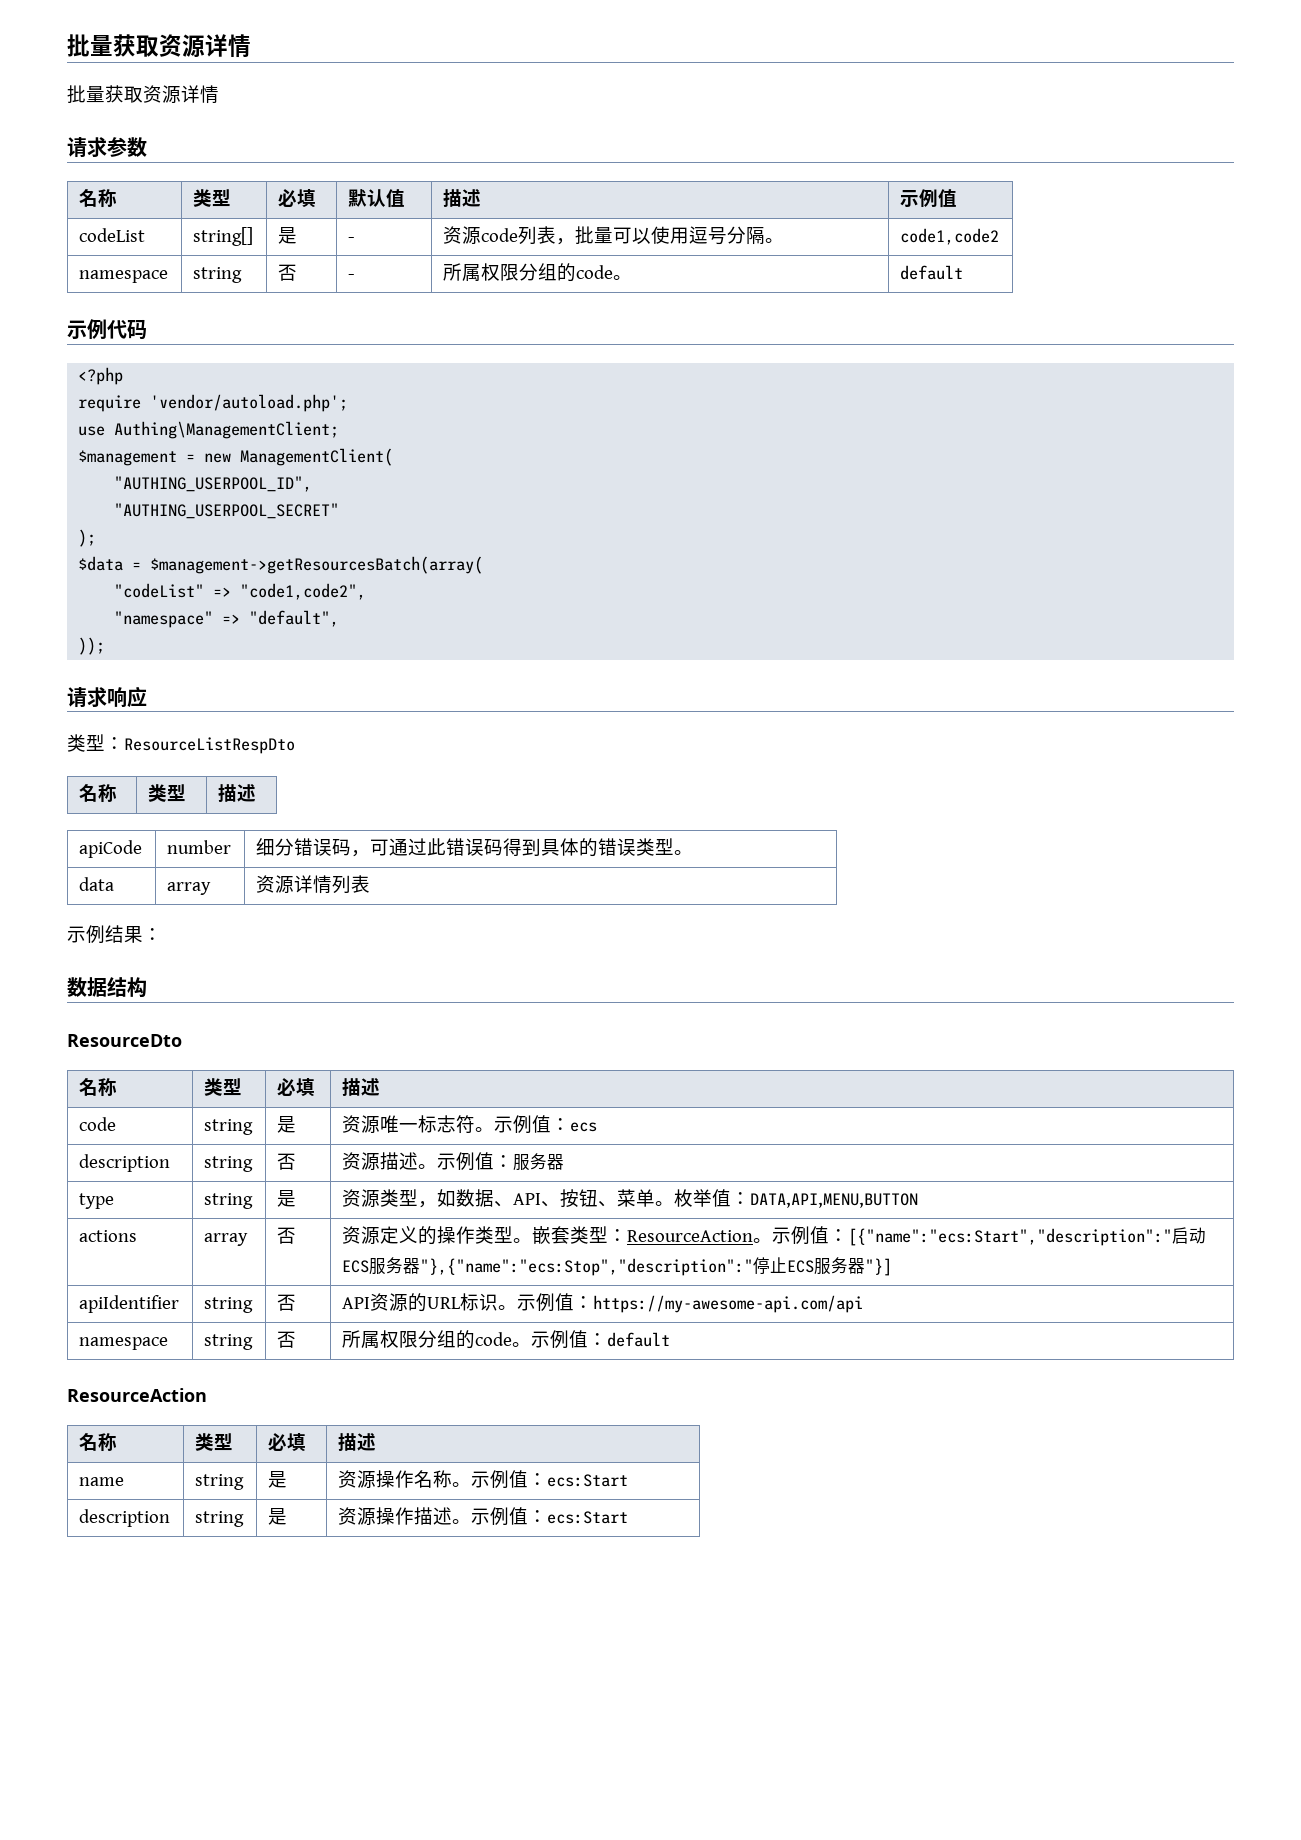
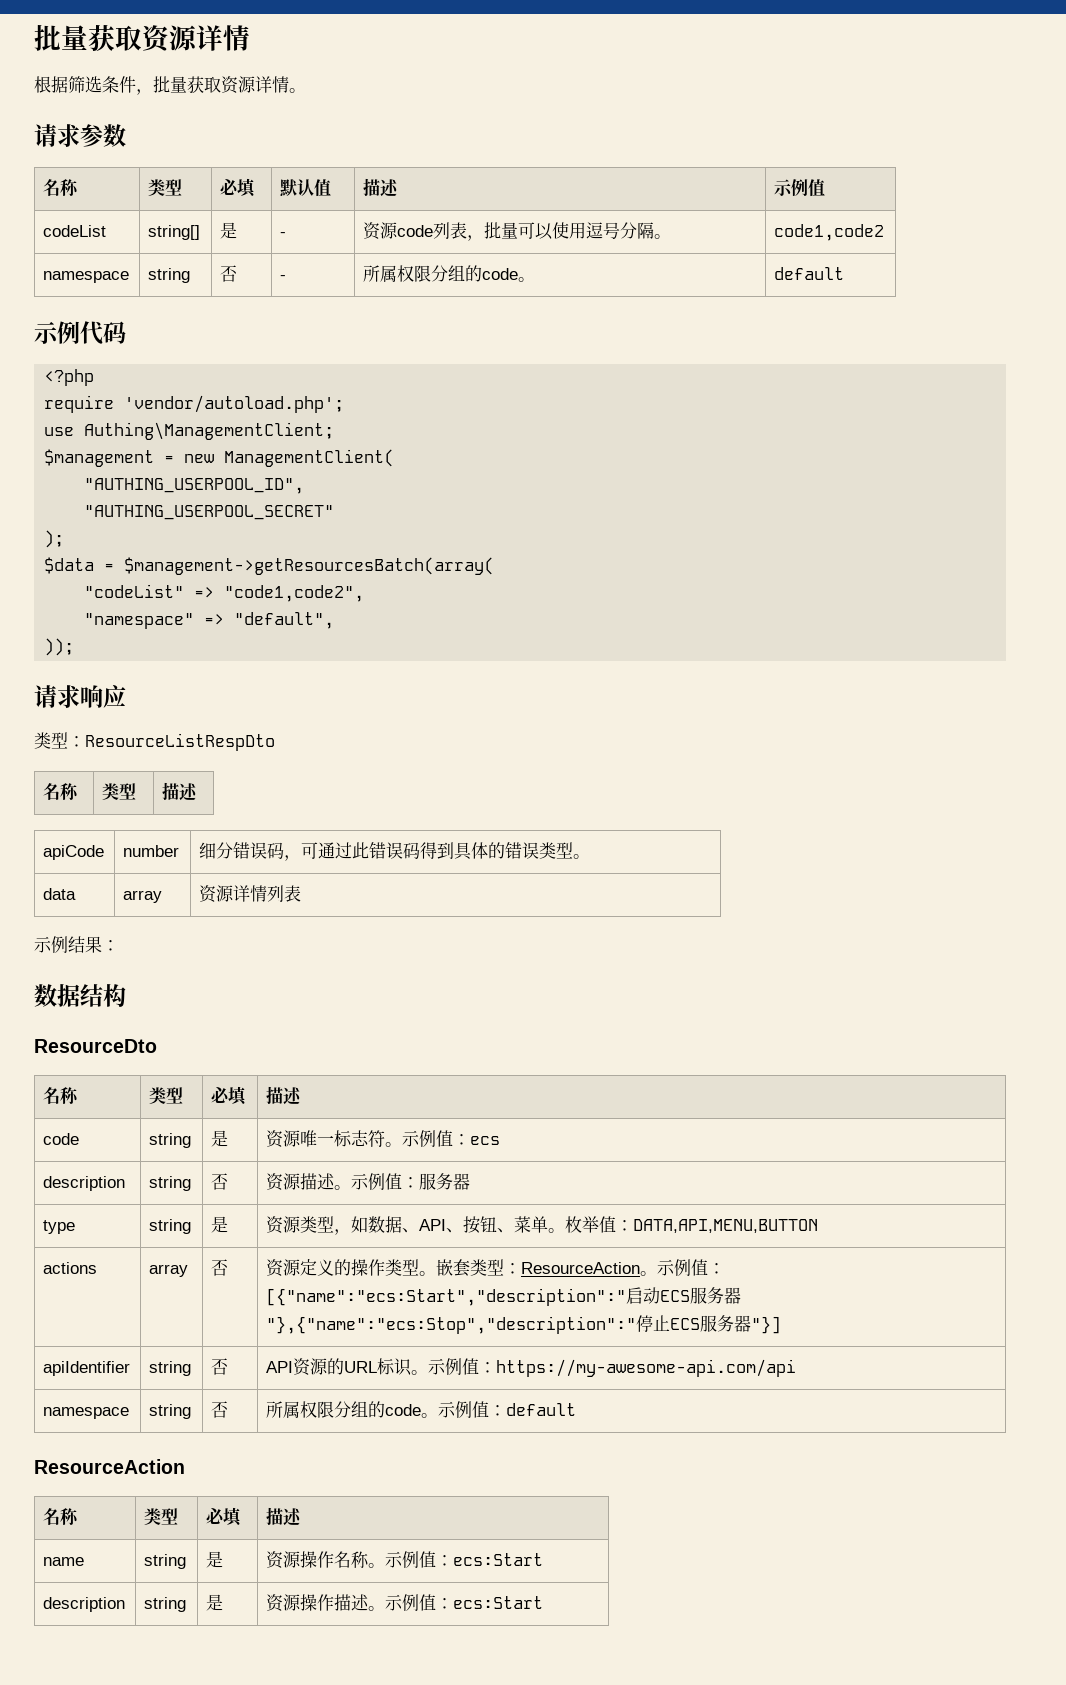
[67,34,251,58] [67,85,219,104] 批量获取资源详情 // 批量获取资源详情 -> [34,24,250,53] [34,76,306,95] 批量获取资源详情 // 根据筛选条件，批量获取资源详情。

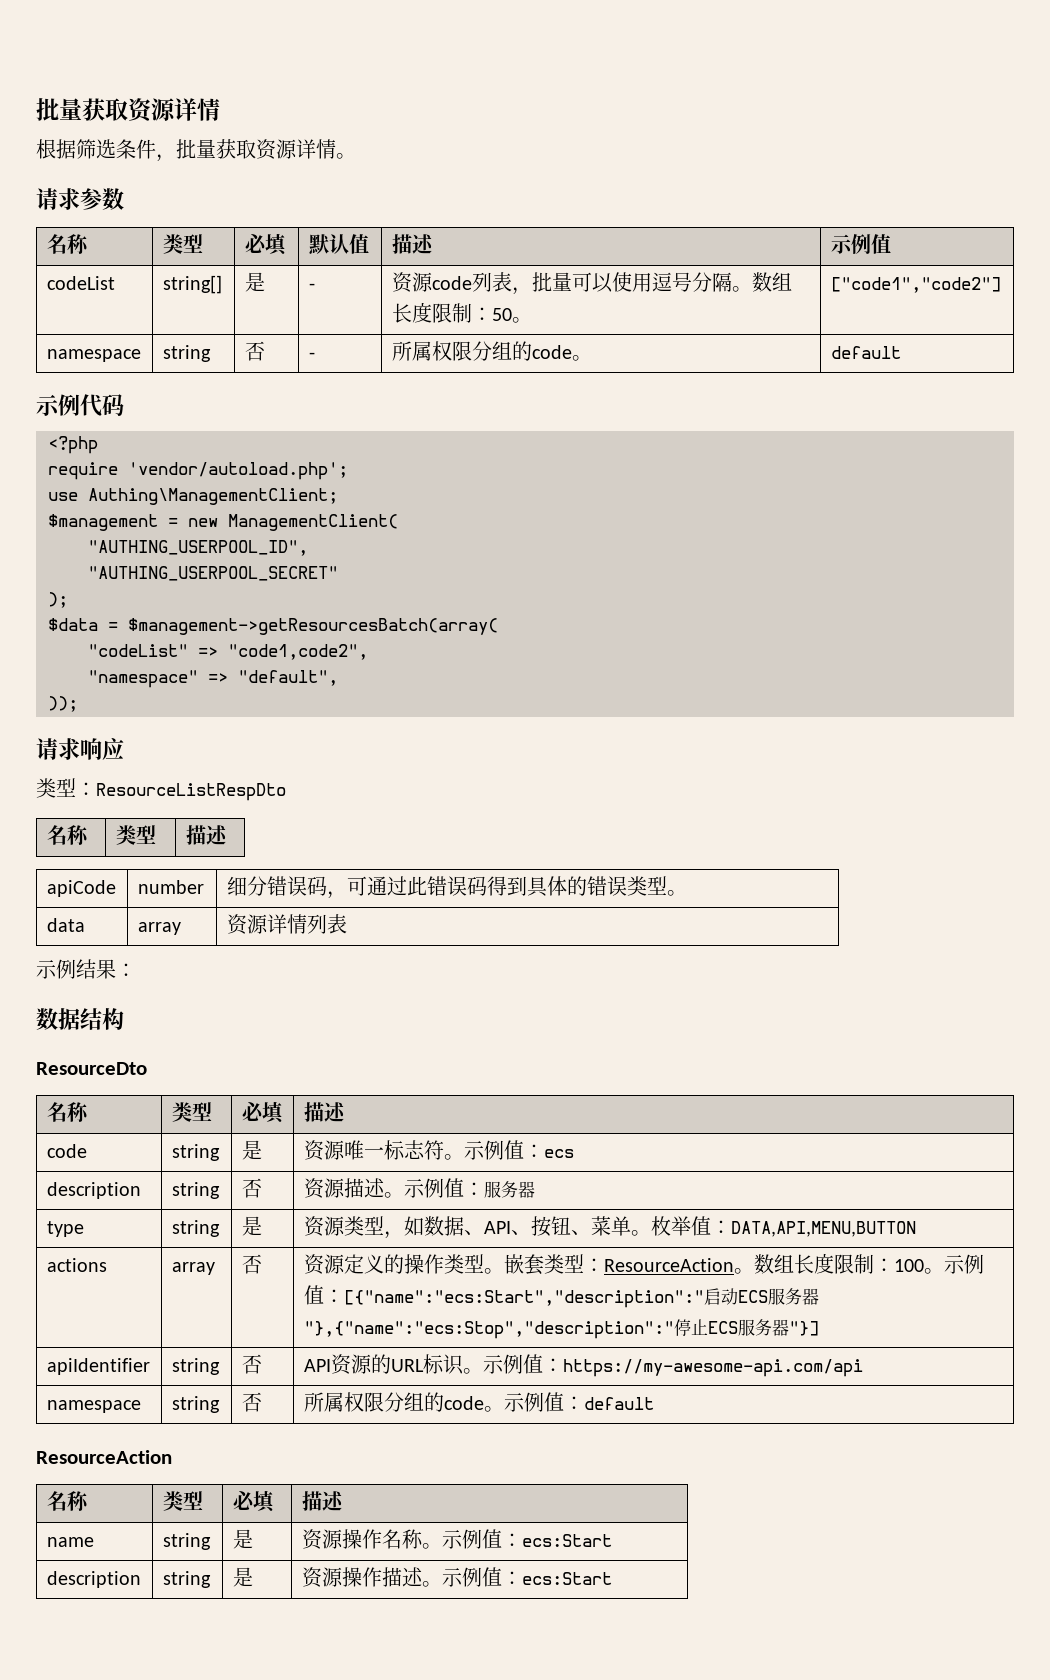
[774,224,885,241] | code1,code2 -> [751,272,792,292] [391,302,532,323] [830,277,1001,293] 数组长度限制：50。 | ["code1","code2"]
(658, 1273) none -> [753,1253,944,1274] 数组长度限制：100。

